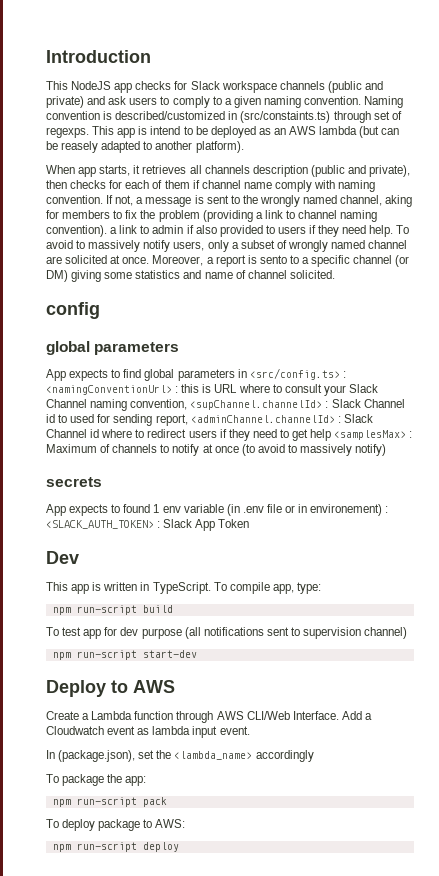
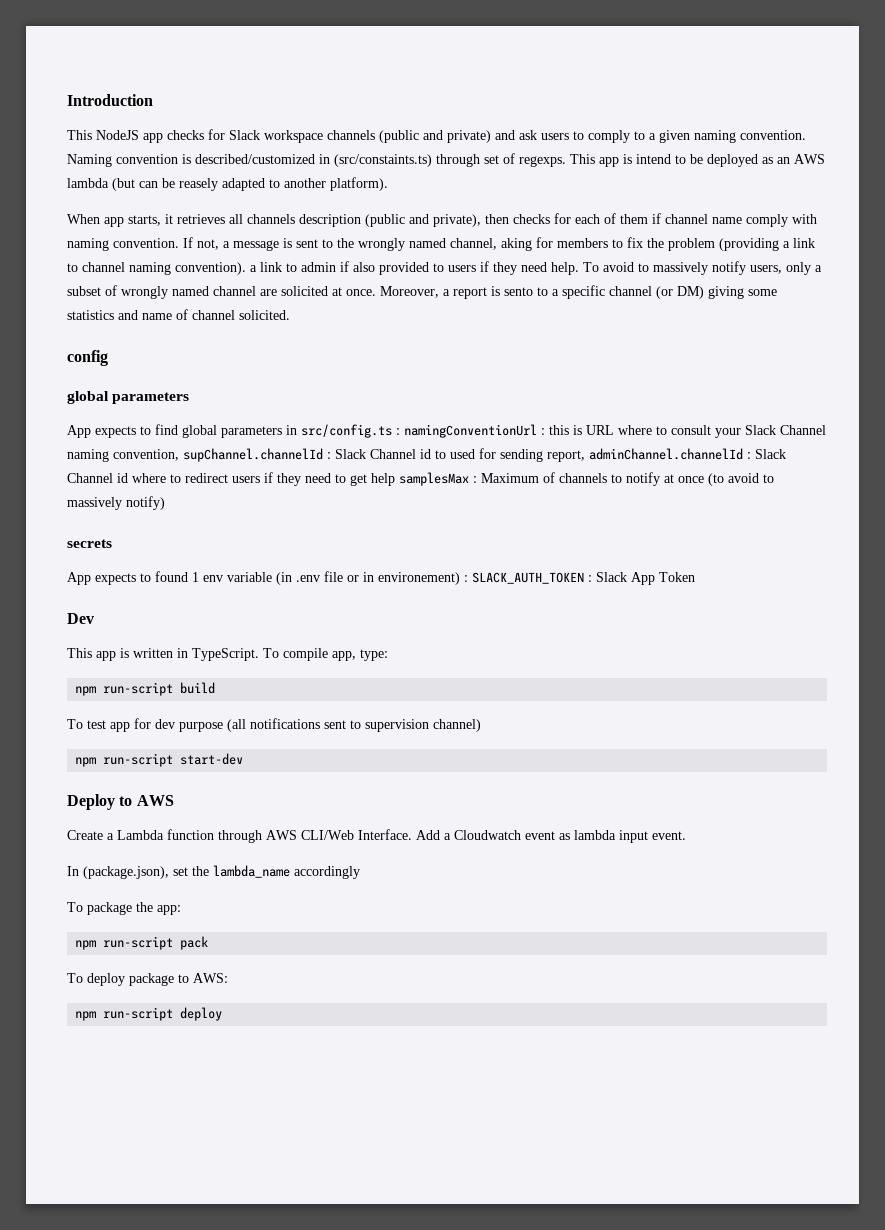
[249,368,346,380] [46,385,172,395] <src/config.ts> : <namingConventionUrl> -> [301,424,537,438] src/config.ts : namingConventionUrl
[190,400,323,410] <supChannel.channelId> -> [183,448,323,462] supChannel.channelId
[190,415,335,423] <adminChannel.channelId> -> [589,448,743,460] adminChannel.channelId
[334,430,407,440] <samplesMax> -> [399,472,469,486] samplesMax
[46,520,154,529] <SLACK_AUTH_TOKEN> -> [472,572,584,584] SLACK_AUTH_TOKEN
[174,751,253,760] <lambda_name> -> [213,865,290,878] lambda_name

